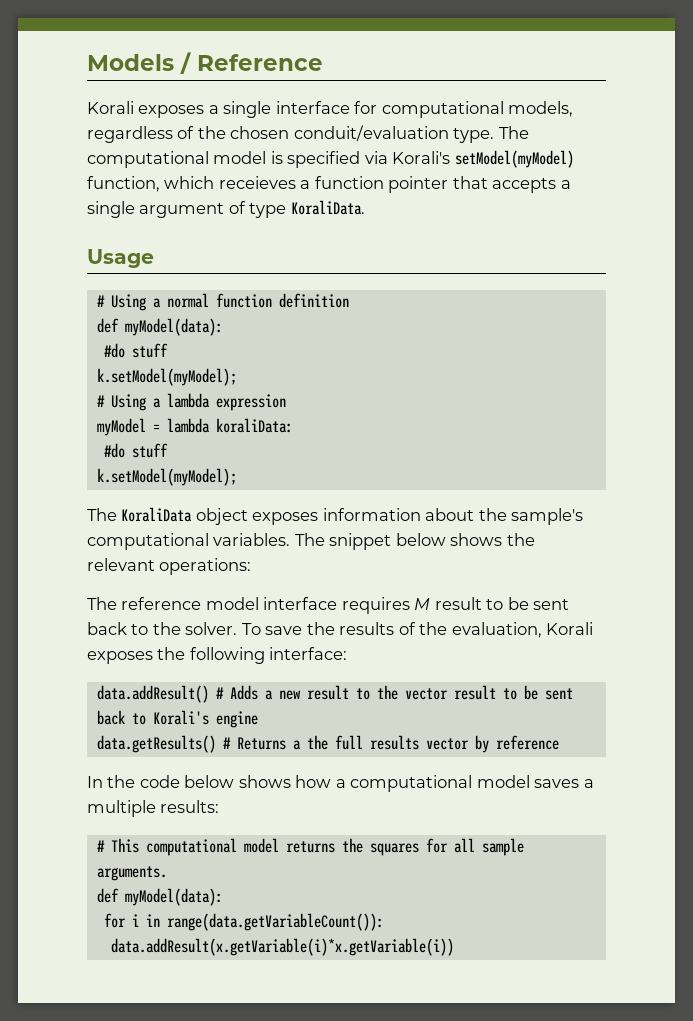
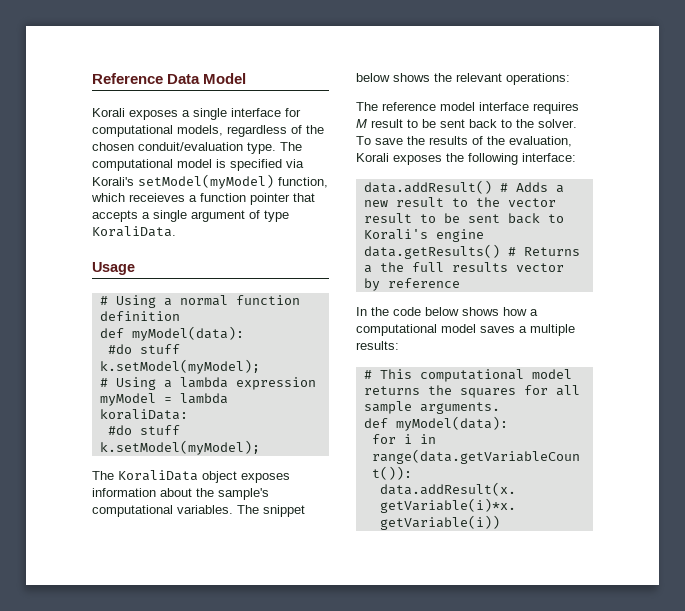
[87,52,192,74] Models / -> (92, 78) none
(323, 62) none -> [167,73,247,84] Data Model

